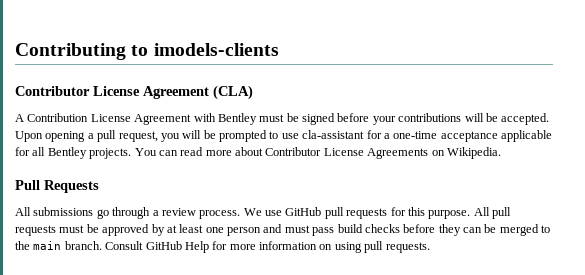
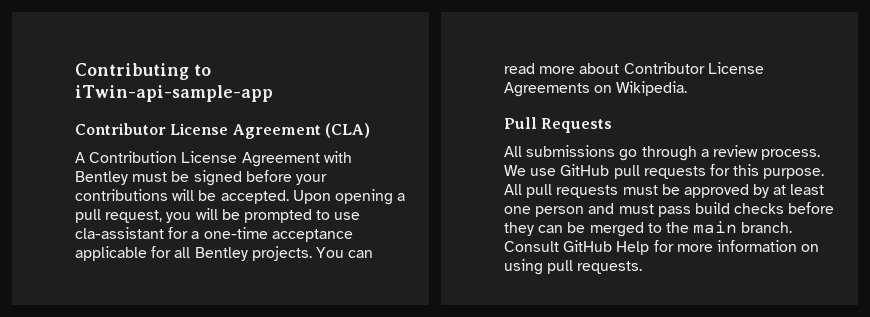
[153,43,279,56] imodels-clients -> [75,85,273,102] iTwin-api-sample-app

